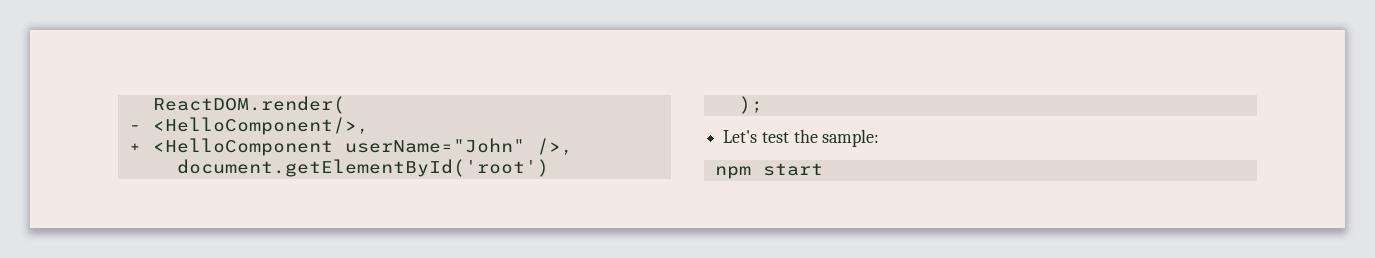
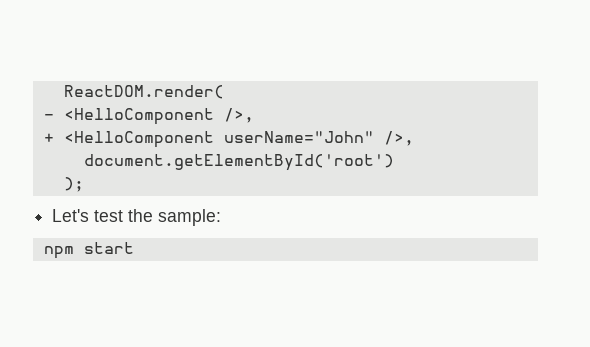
[152,117,369,135] <HelloComponent/>, -> [63,108,254,125] <HelloComponent />,

